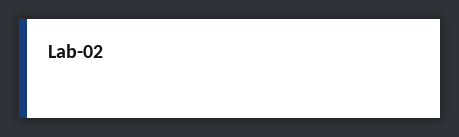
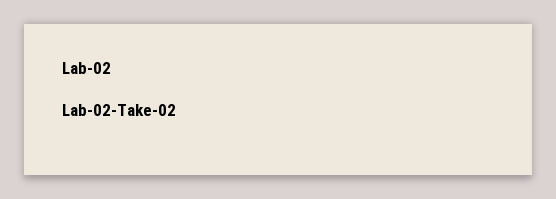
(103, 51) none -> [62,104,176,116] // Lab-02-Take-02

